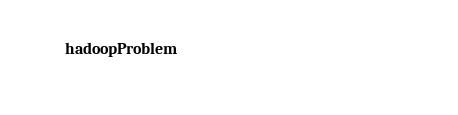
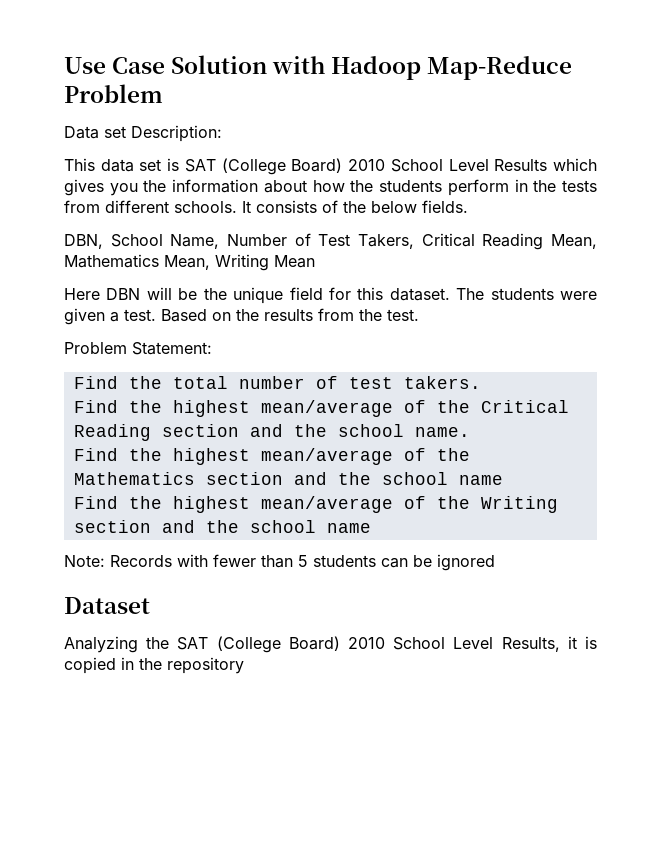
[65,42,177,57] hadoopProblem -> [64,55,573,80] [64,84,163,103] [64,125,222,142] [64,158,598,175] [64,179,598,196] [64,200,468,213] [64,233,597,250] [64,254,315,271] [64,287,598,304] [64,308,419,325] [64,342,212,355] [73,376,481,389] [73,400,569,417] [73,424,470,441] [73,448,470,465] [73,472,503,485] [73,496,558,513] [73,520,371,533] [64,554,495,571] [64,597,150,614] [64,636,597,653] [64,657,244,674] Use Case Solution with Hadoop Map-Reduce Problem // Data set Description: // This data set is SAT (College Board) 2010 School Level Results which gives you the information about how the students perform in the tests from different schools. It consists of the below fields. // DBN, School Name, Number of Test Takers, Critical Reading Mean, Mathematics Mean, Writing Mean // Here DBN will be the unique field for this dataset. The students were given a test. Based on the results from the test. // Problem Statement: // Find the total number of test takers. // Find the highest mean/average of the Critical Reading section and the school name. // Find the highest mean/average of the Mathematics section and the school name // Find the highest mean/average of the Writing section and the school name // Note: Records with fewer than 5 students can be ignored // Dataset // Analyzing the SAT (College Board) 2010 School Level Results, it is copied in the repository

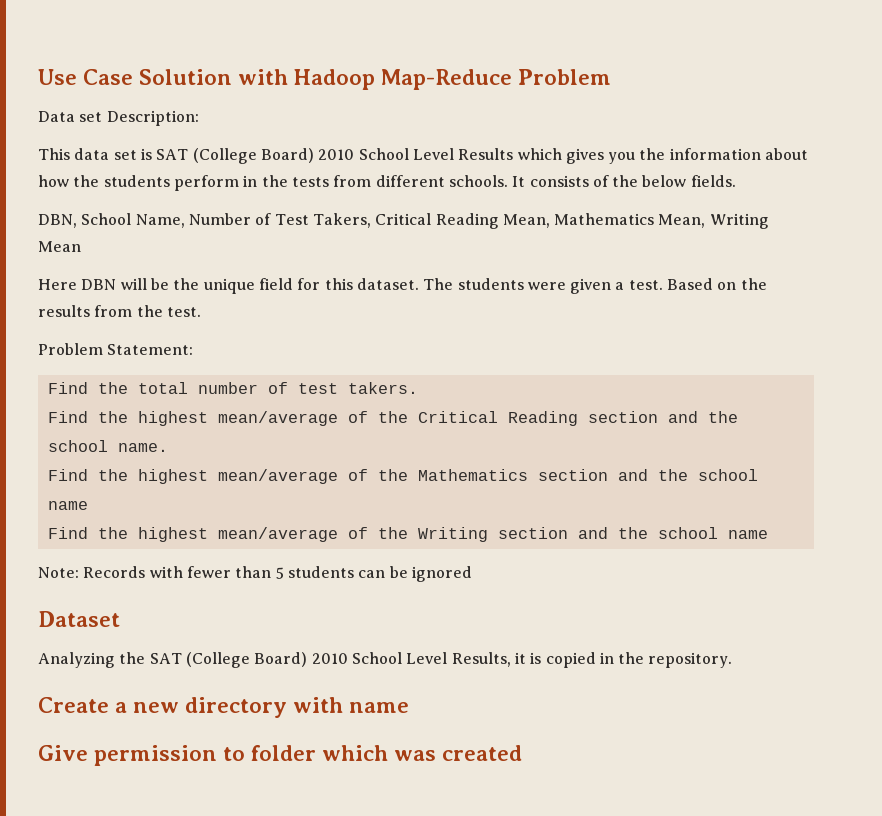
[167,657,244,674] repository -> [648,652,733,668] [38,697,410,718] [38,745,523,766] repository. // Create a new directory with name // Give permission to folder which was created

